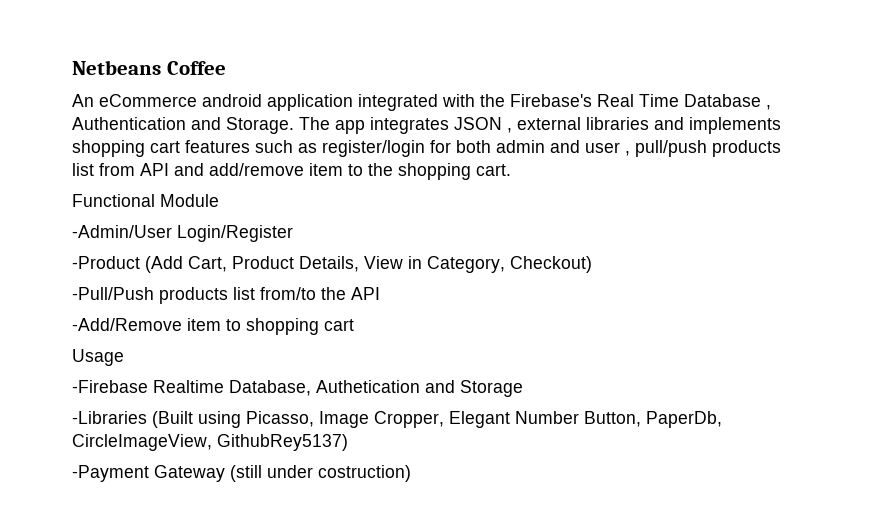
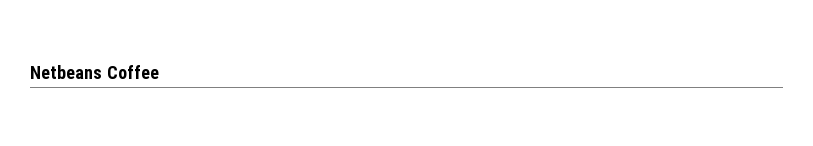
[72,94,771,111] [72,117,781,134] [72,140,781,157] [72,163,511,180] [72,194,219,207] [72,225,293,242] [72,256,592,273] [72,287,380,304] [72,318,354,335] [72,349,124,366] [72,380,523,397] [72,411,722,428] [72,434,348,451] [72,465,411,482] // An eCommerce android application integrated with the Firebase's Real Time Database , Authentication and Storage. The app integrates JSON , external libraries and implements shopping cart features such as register/login for both admin and user , pull/push products list from API and add/remove item to the shopping cart. // Functional Module // -Admin/User Login/Register // -Product (Add Cart, Product Details, View in Category, Checkout) // -Pull/Push products list from/to the API // -Add/Remove item to shopping cart // Usage // -Firebase Realtime Database, Authetication and Storage // -Libraries (Built using Picasso, Image Cropper, Elegant Number Button, PaperDb, CircleImageView, GithubRey5137) // -Payment Gateway (still under costruction) -> (159, 72) none

